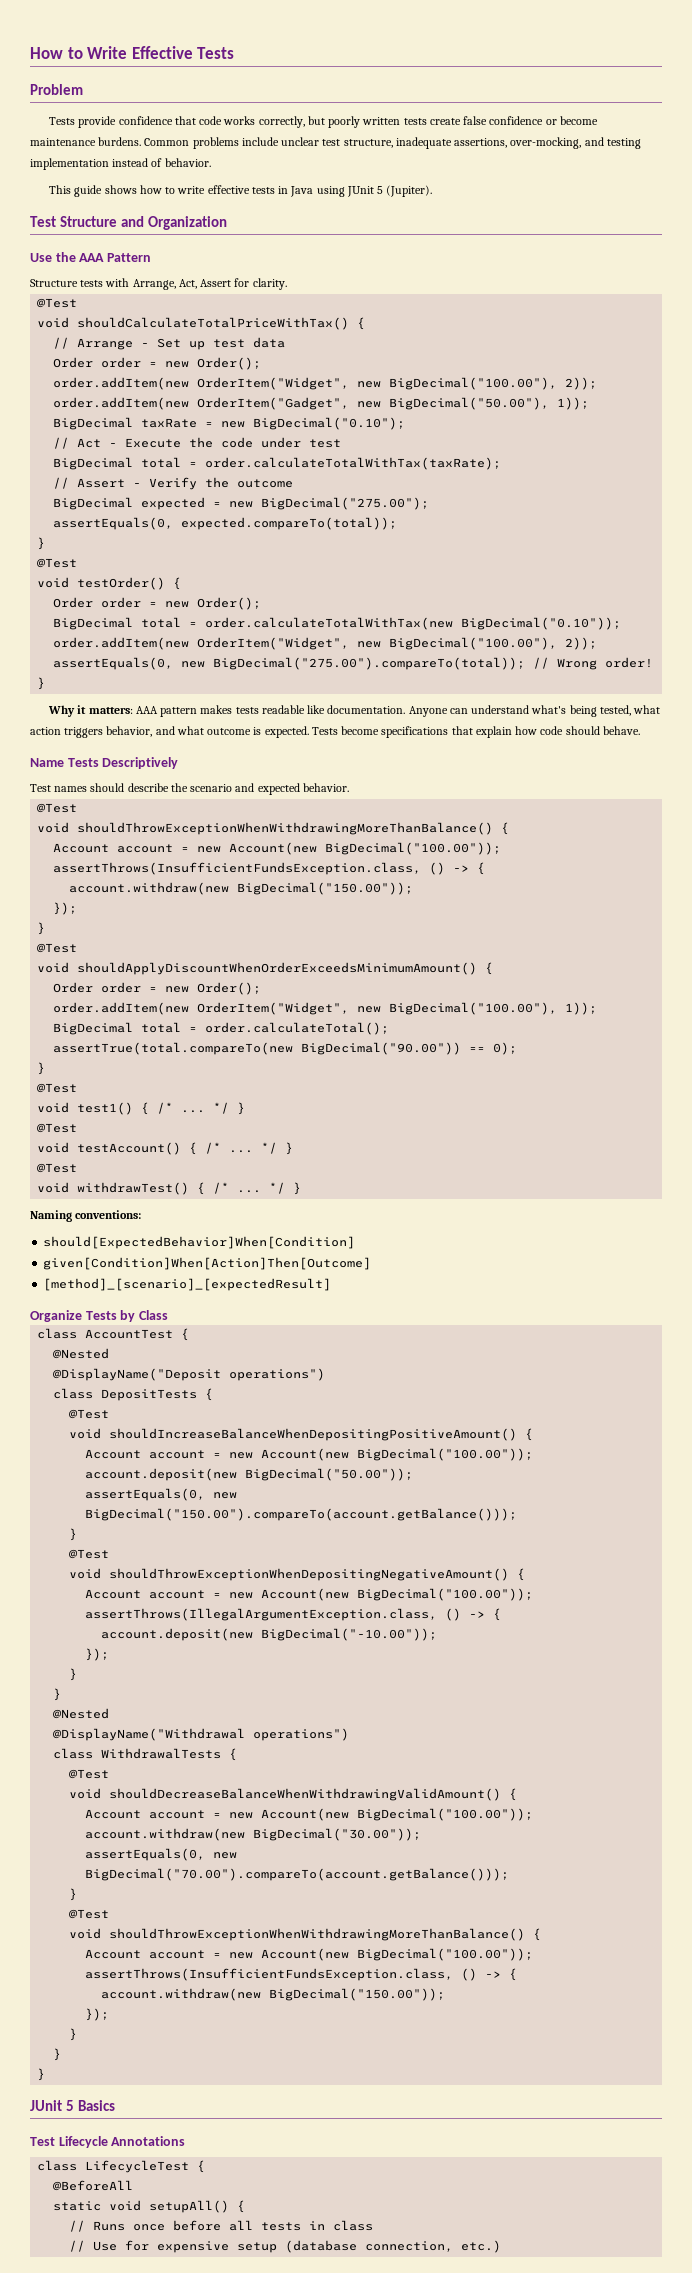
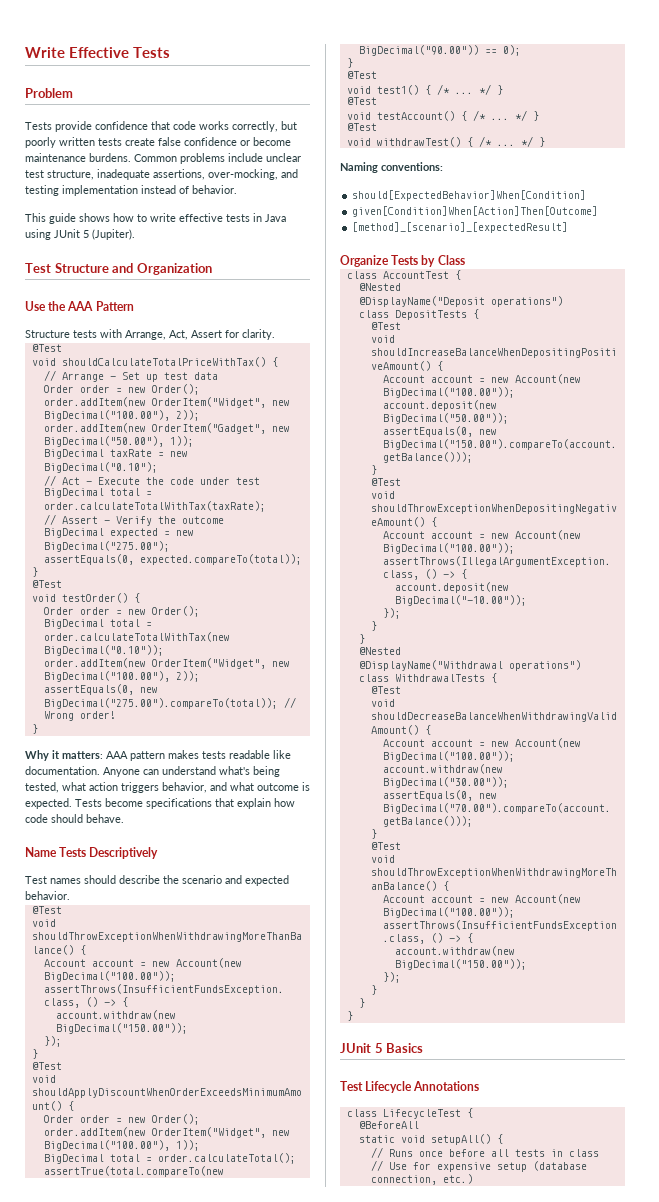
[30,47,83,59] How to -> (25, 52) none

